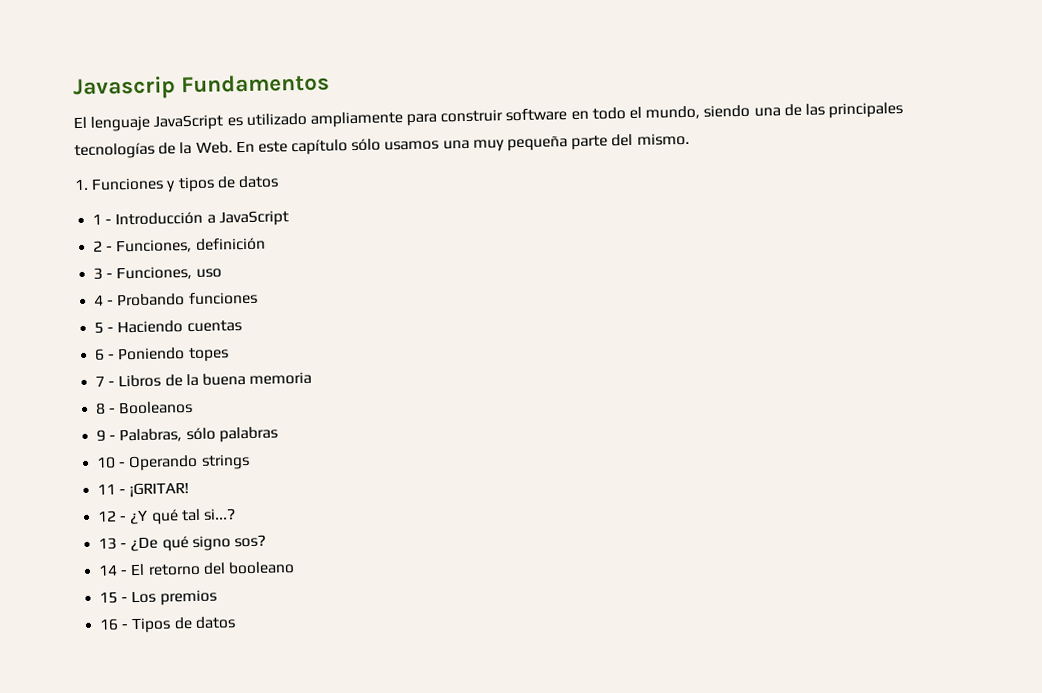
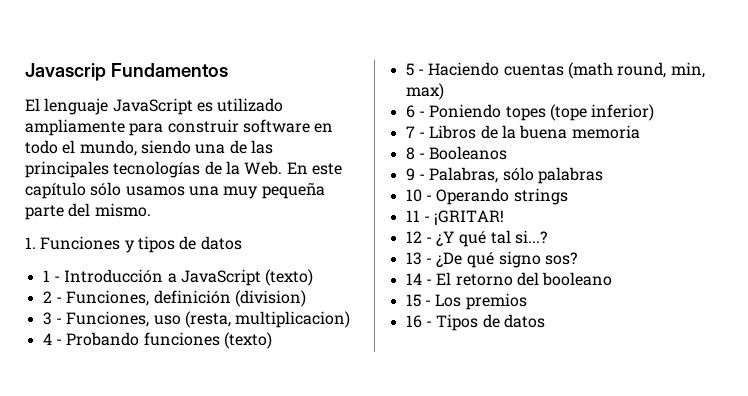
(289, 218) none -> [265,269,314,286] (texto)
(266, 244) none -> [234,290,306,307] (division)
(222, 273) none -> [184,311,351,328] (resta, multiplicacion)
(258, 298) none -> [223,332,272,349] (texto)
(242, 326) none -> [567,62,705,79] [405,83,444,100] (math round, min, max)
(229, 355) none -> [549,104,655,121] (tope inferior)

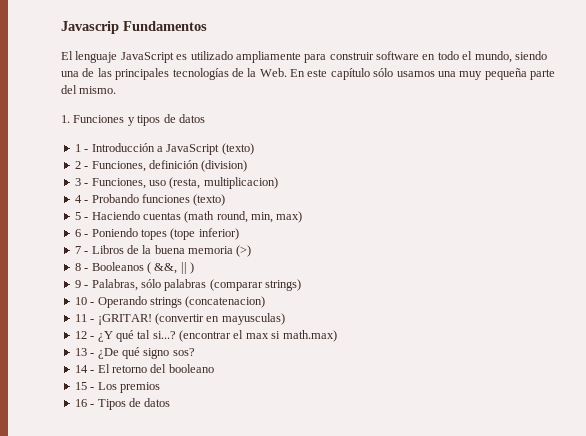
(640, 132) none -> [236,245,252,257] (>)
(508, 153) none -> [146,262,194,274] ( &&, || )
(603, 175) none -> [209,279,301,291] (comparar strings)
(568, 196) none -> [185,296,266,308] (concatenacion)
(505, 217) none -> [154,313,285,325] (convertir en mayusculas)
(548, 237) none -> [179,330,337,342] (encontrar el max si math.max)

